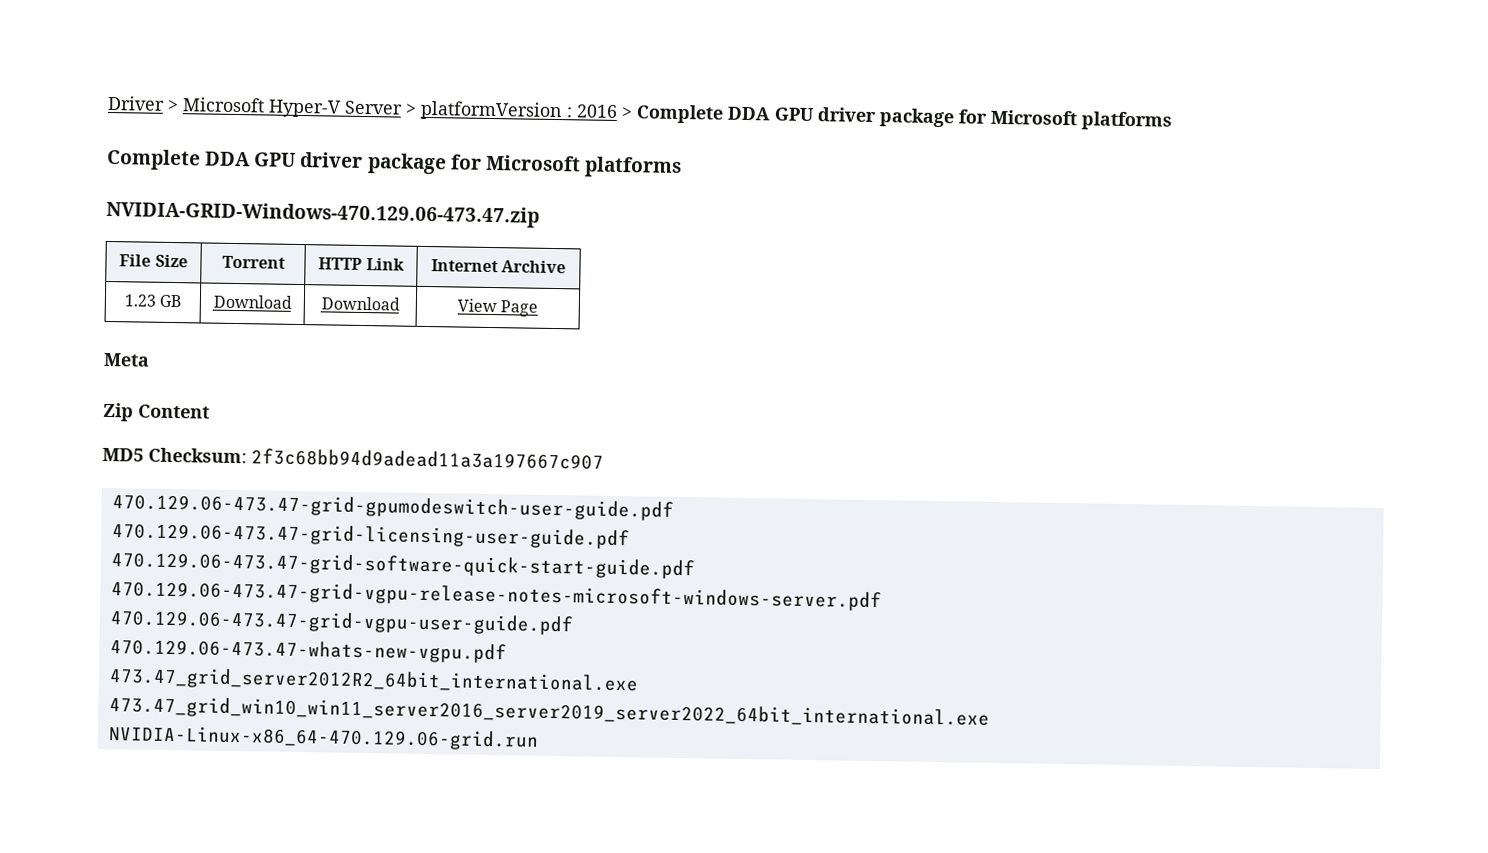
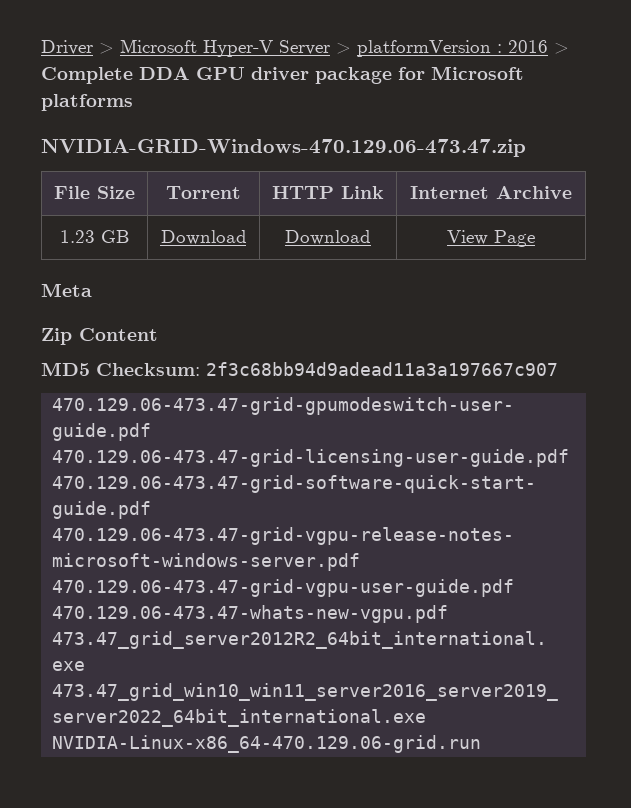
[106,148,682,178] // Complete DDA GPU driver package for Microsoft platforms -> (133, 102) none

